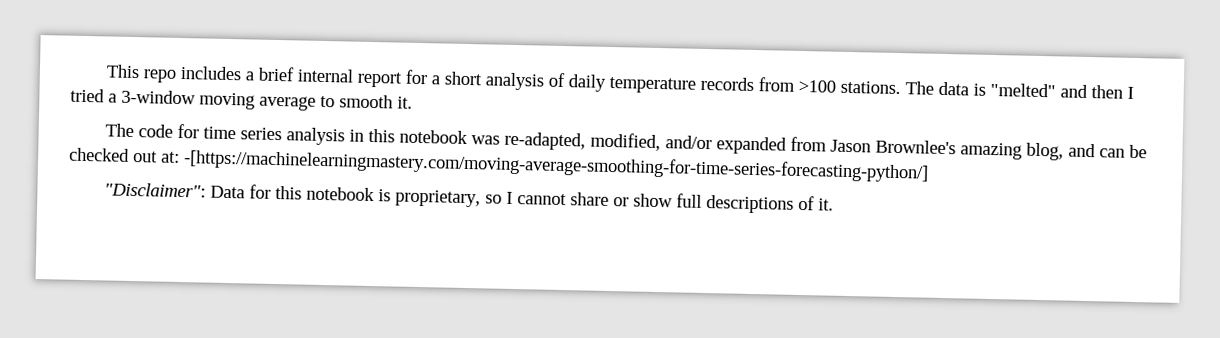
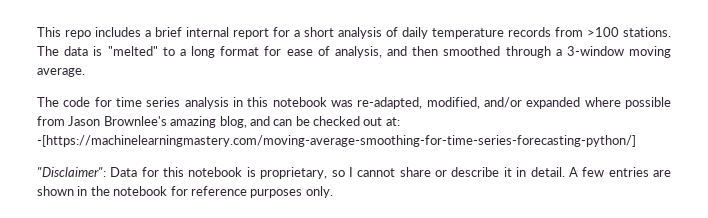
[1060,84,1135,99] [70,88,413,111] and then I tried a 3-window moving average to smooth it. -> [162,46,671,58] [37,68,85,77] to a long format for ease of analysis, and then smoothed through a 3-window moving average.
(788, 145) none -> [584,97,671,109] where possible
[633,193,835,214] show full descriptions of it. -> [451,167,671,177] [37,186,333,198] describe it in detail. A few entries are shown in the notebook for reference purposes only.

